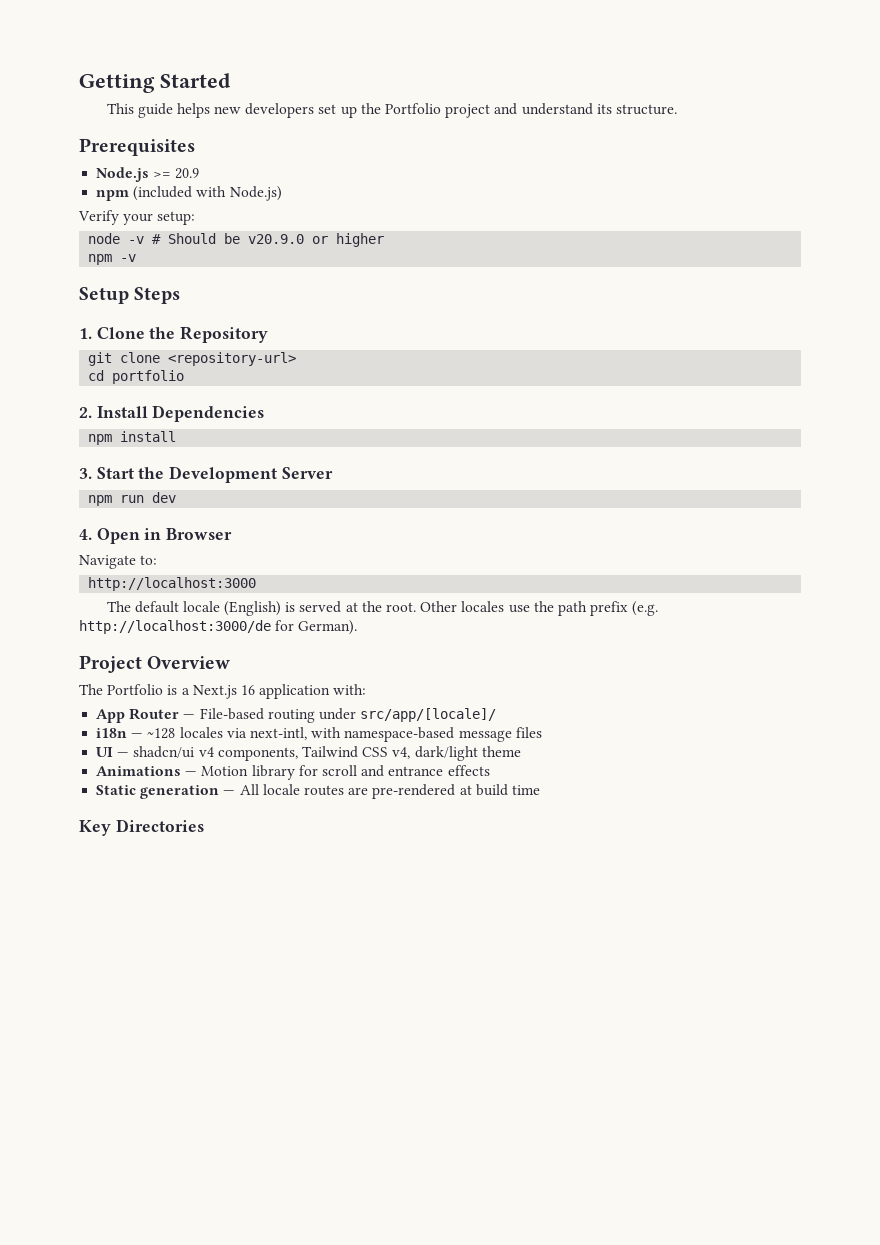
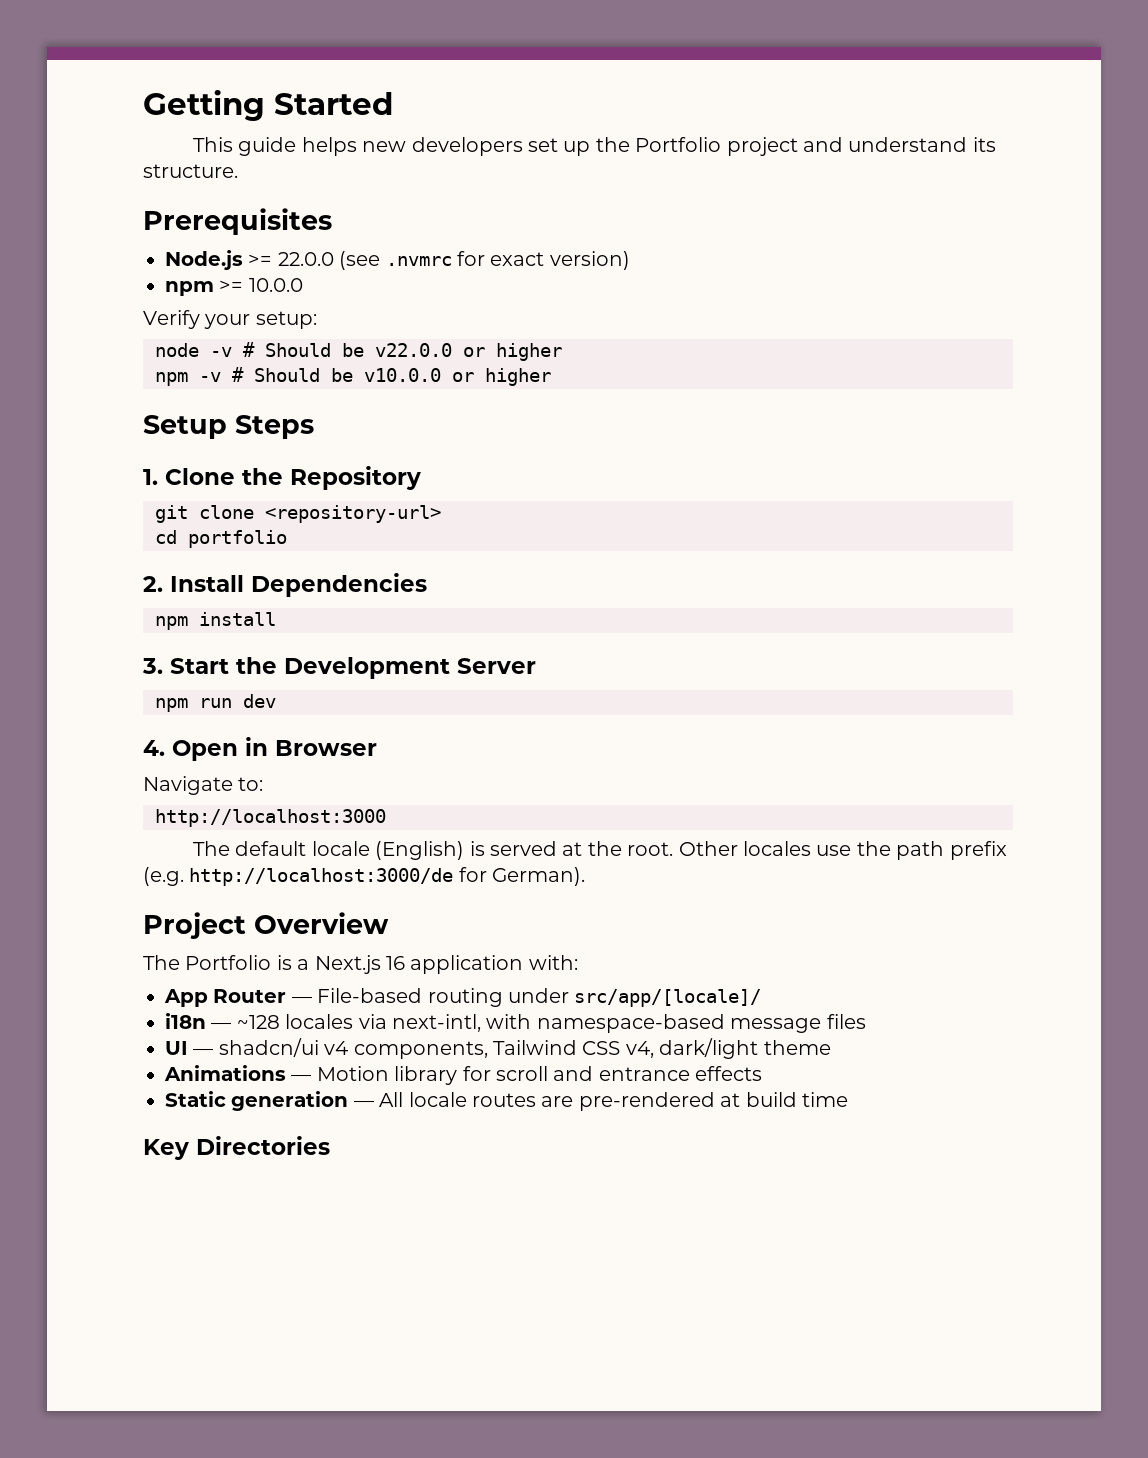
[175,168,200,179] [96,186,282,201] 20.9 // npm (included with Node.js) -> [277,251,630,270] [165,278,303,296] 22.0.0 (see .nvmrc for exact version) // npm >= 10.0.0
[248,234,305,244] v20.9.0 -> [375,343,452,357] v22.0.0
(137, 258) none -> [232,367,551,386] # Should be v10.0.0 or higher

